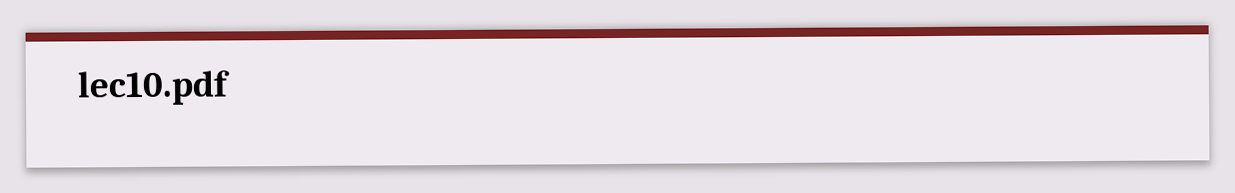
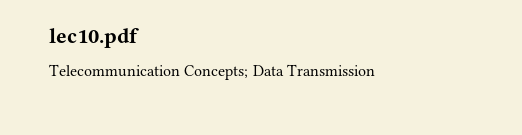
(231, 88) none -> [49,64,375,80] // Telecommunication Concepts; Data Transmission

